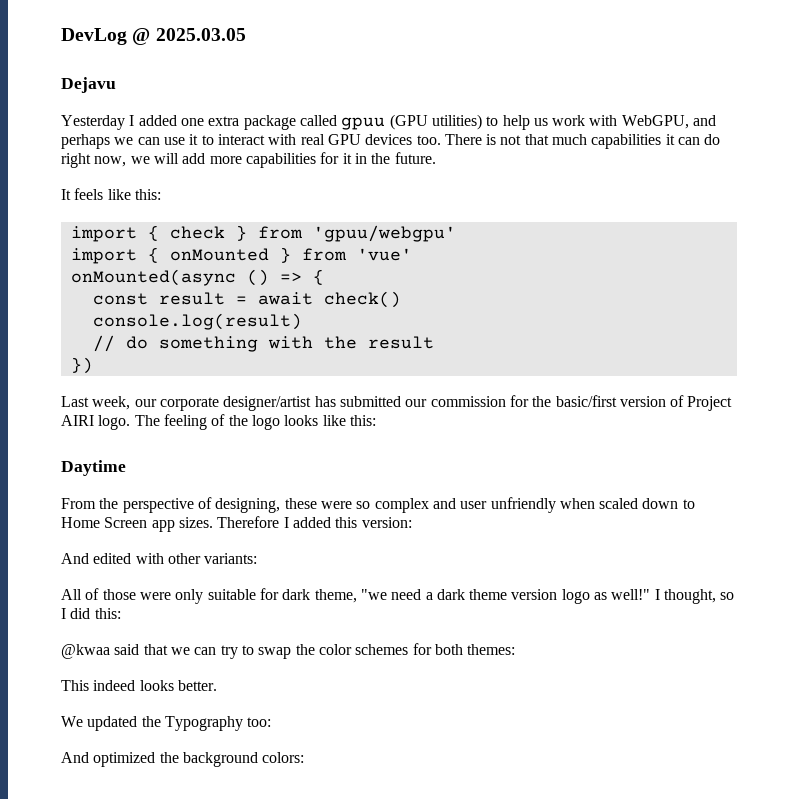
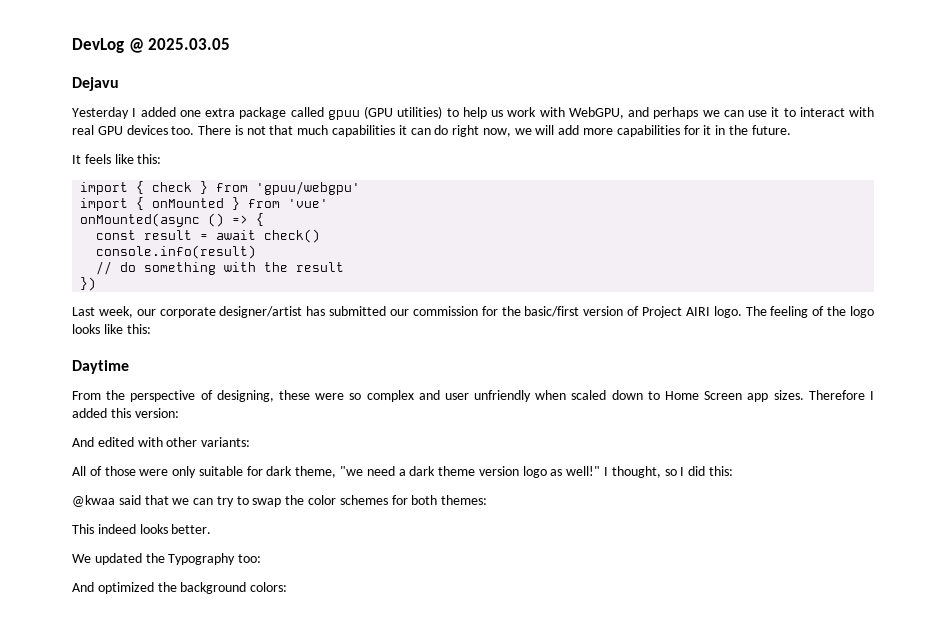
[92,313,302,330] console.log(result) -> [96,245,257,259] console.info(result)

